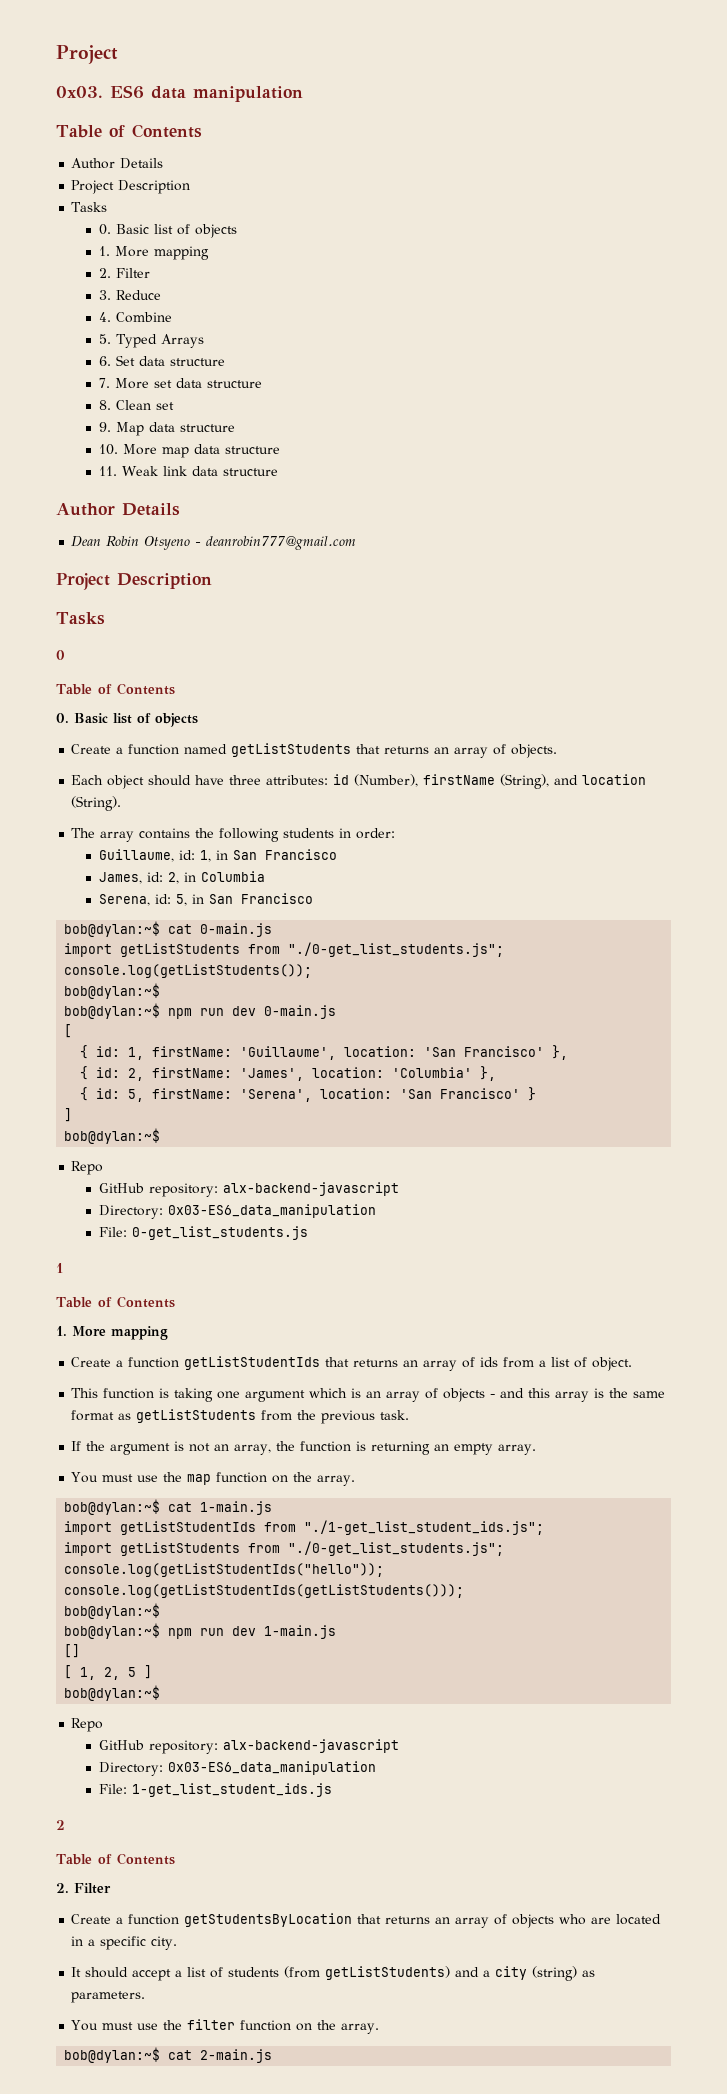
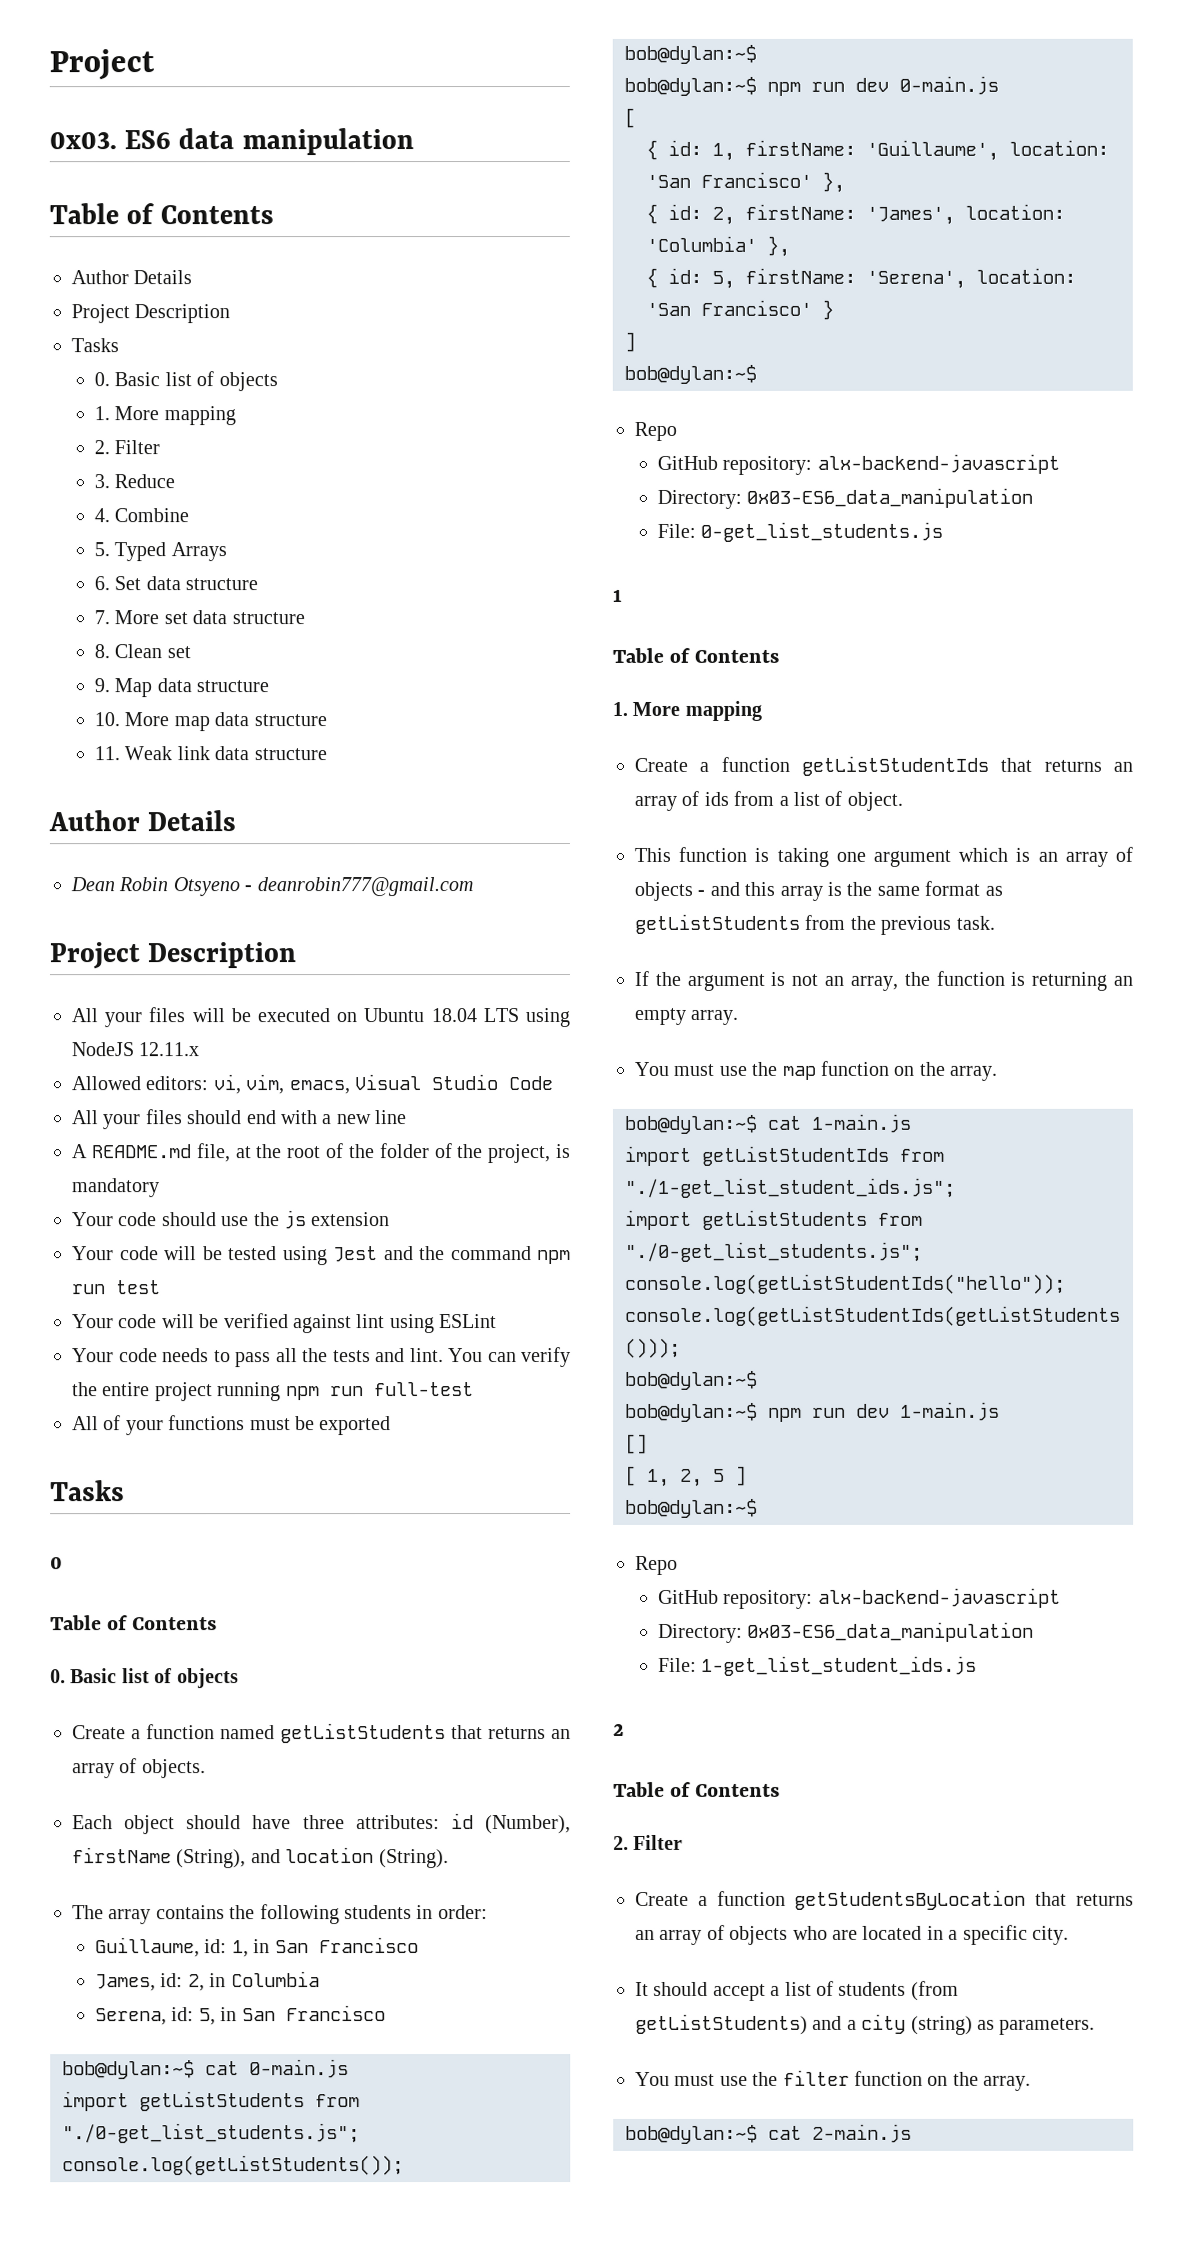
(212, 581) none -> [71,1007,570,1028] [71,1042,200,1057] [71,1074,553,1095] [71,1109,408,1130] [72,1143,571,1164] [72,1178,160,1198] [72,1210,391,1230] [72,1246,571,1266] [72,1280,161,1295] [72,1313,498,1334] [72,1347,571,1368] [72,1382,474,1402] [72,1415,392,1436] // All your files will be executed on Ubuntu 18.04 LTS using NodeJS 12.11.x // Allowed editors: vi, vim, emacs, Visual Studio Code // All your files should end with a new line // A README.md file, at the root of the folder of the project, is mandatory // Your code should use the js extension // Your code will be tested using Jest and the command npm run test // Your code will be verified against lint using ESLint // Your code needs to pass all the tests and lint. You can verify the entire project running npm run full-test // All of your functions must be exported

